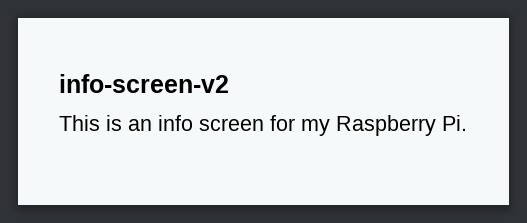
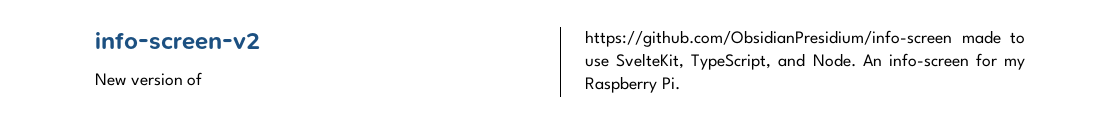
[59,115,264,131] This is an info screen -> [95,72,203,86] [585,30,1025,47] [585,53,969,70] New version of https://github.com/ObsidianPresidium/info-screen made to use SvelteKit, TypeScript, and Node. An info-screen

